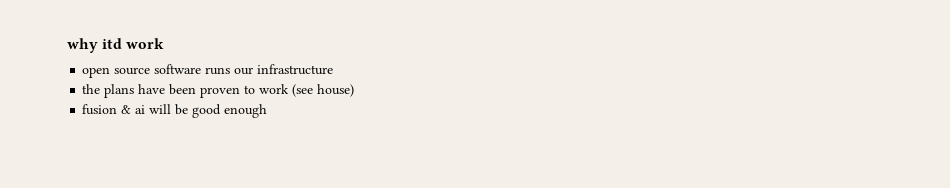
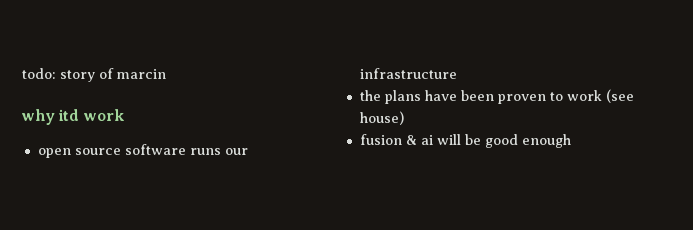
(67, 45) none -> [22,68,166,82] todo: story of marcin //

